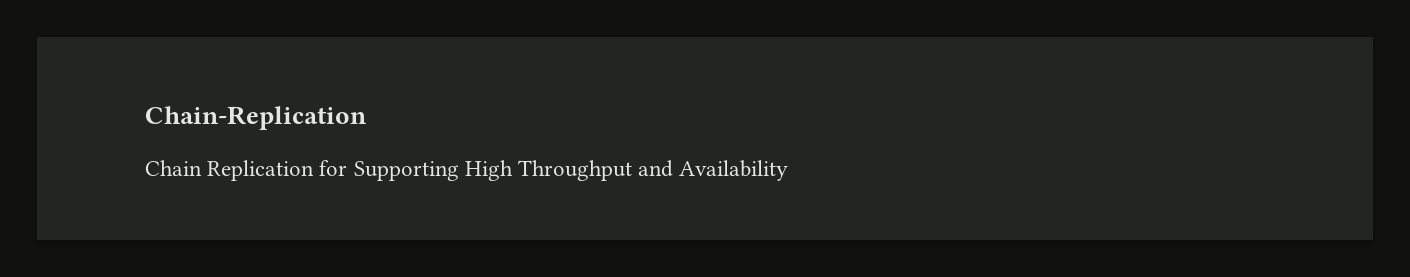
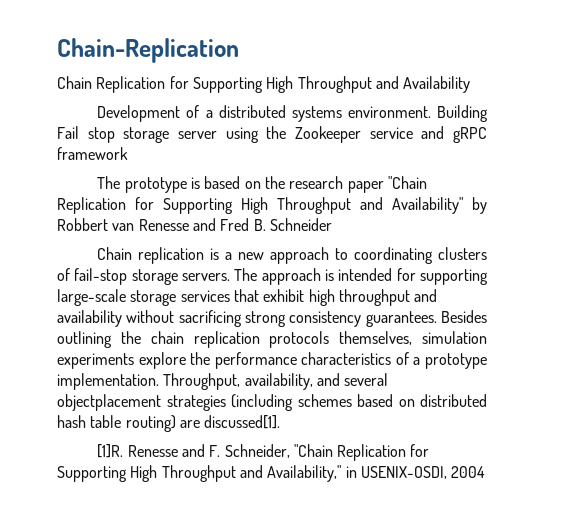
(789, 170) none -> [97,105,489,122] [57,126,487,143] [57,147,128,160] [97,176,427,193] [57,197,487,214] [57,218,332,231] [97,247,487,264] [57,268,488,285] [57,289,438,306] [57,310,487,327] [57,331,487,348] [57,352,487,369] [57,373,389,390] [57,394,487,411] [57,415,281,432] [97,444,430,461] [57,465,486,482] // Development of a distributed systems environment. Building Fail stop storage server using the Zookeeper service and gRPC framework // The prototype is based on the research paper "Chain Replication for Supporting High Throughput and Availability" by Robbert van Renesse and Fred B. Schneider // Chain replication is a new approach to coordinating clusters of fail-stop storage servers. The approach is intended for supporting large-scale storage services that exhibit high throughput and availability without sacrificing strong consistency guarantees. Besides outlining the chain replication protocols themselves, simulation experiments explore the performance characteristics of a prototype implementation. Throughput, availability, and several objectplacement strategies (including schemes based on distributed hash table routing) are discussed[1]. // [1]R. Renesse and F. Schneider, "Chain Replication for Supporting High Throughput and Availability," in USENIX-OSDI, 2004

